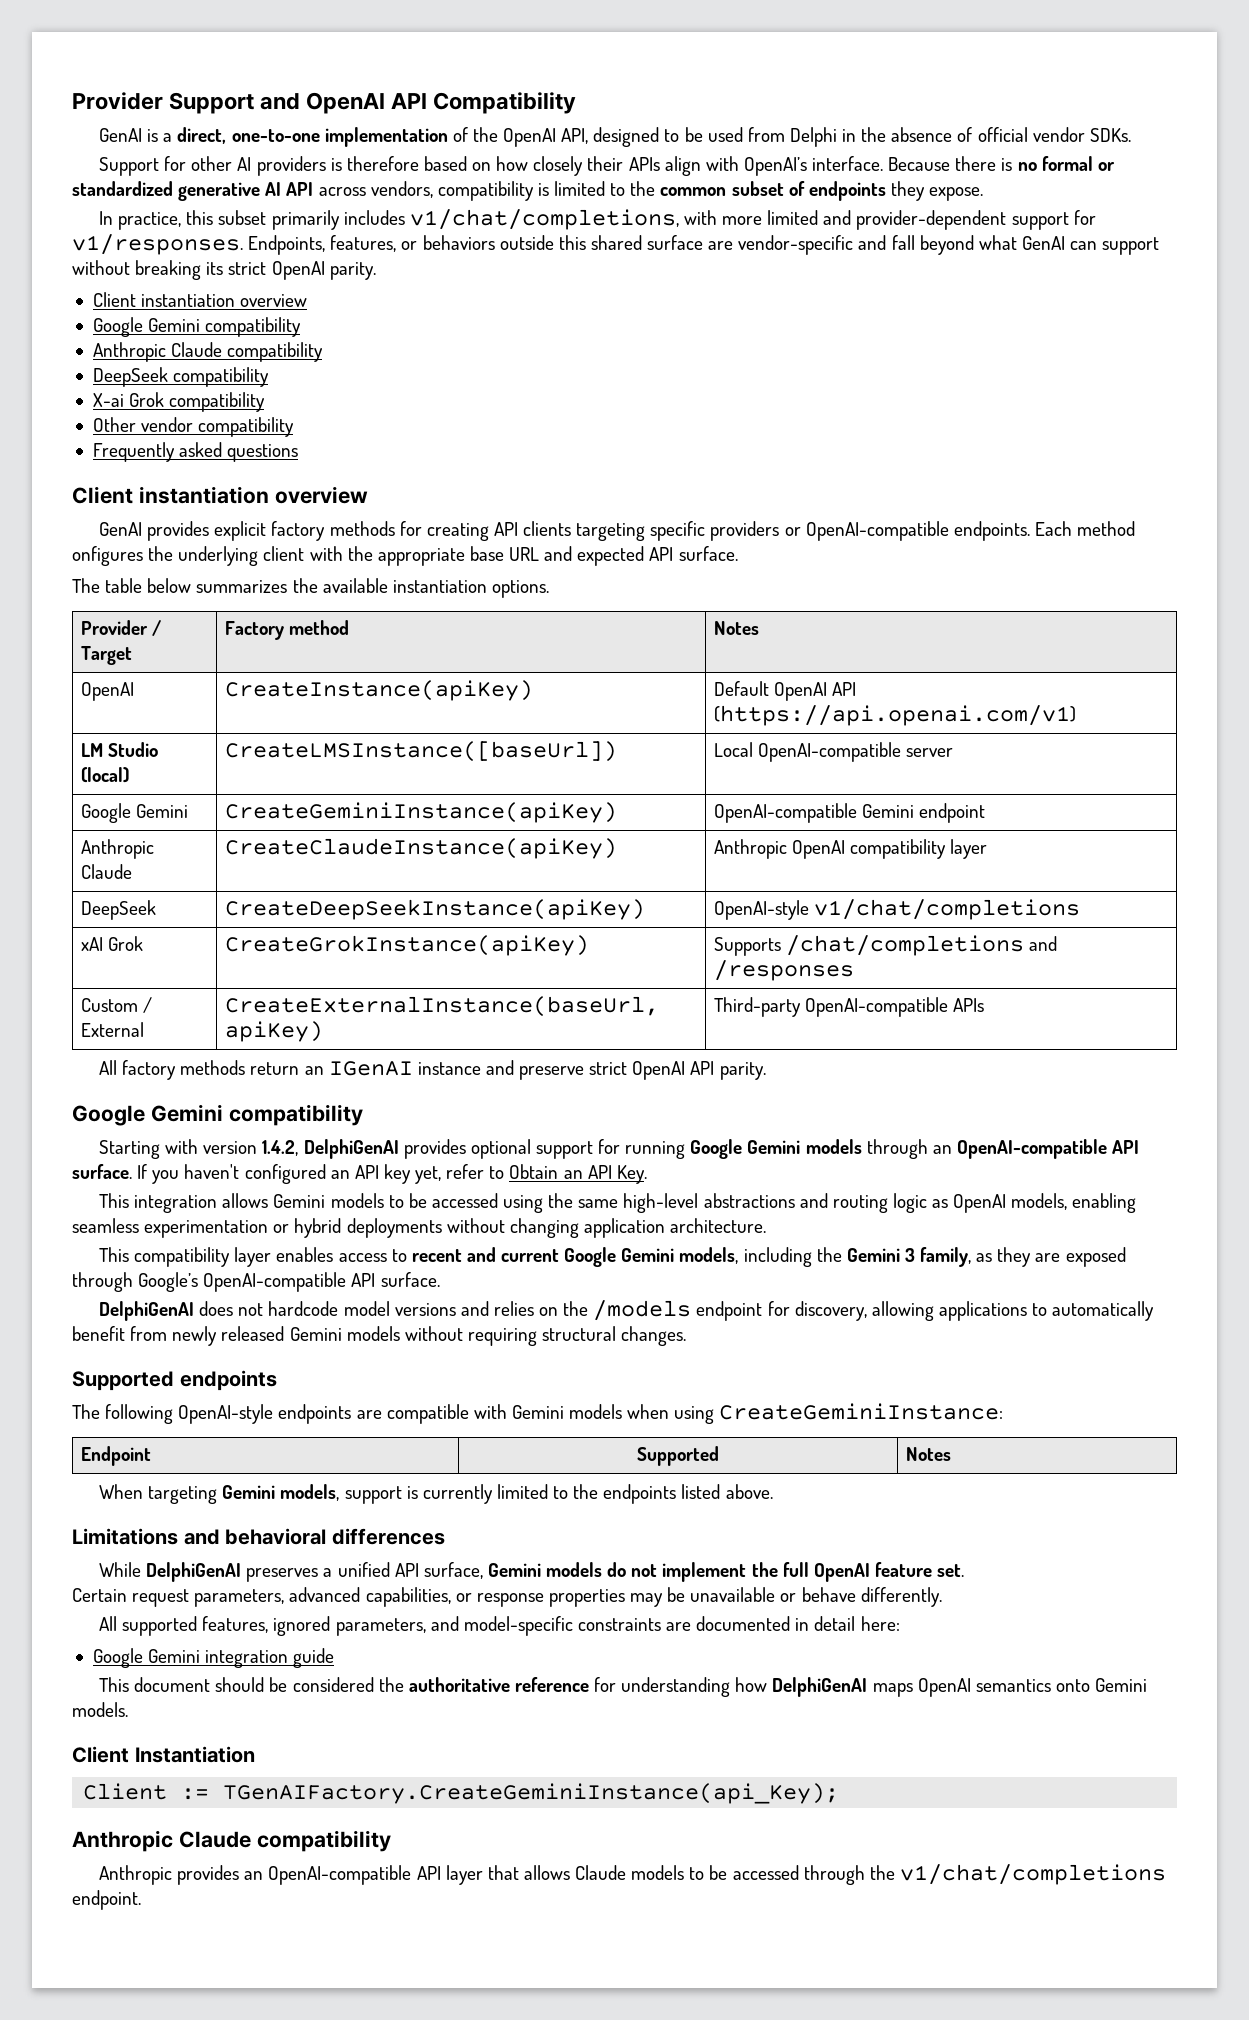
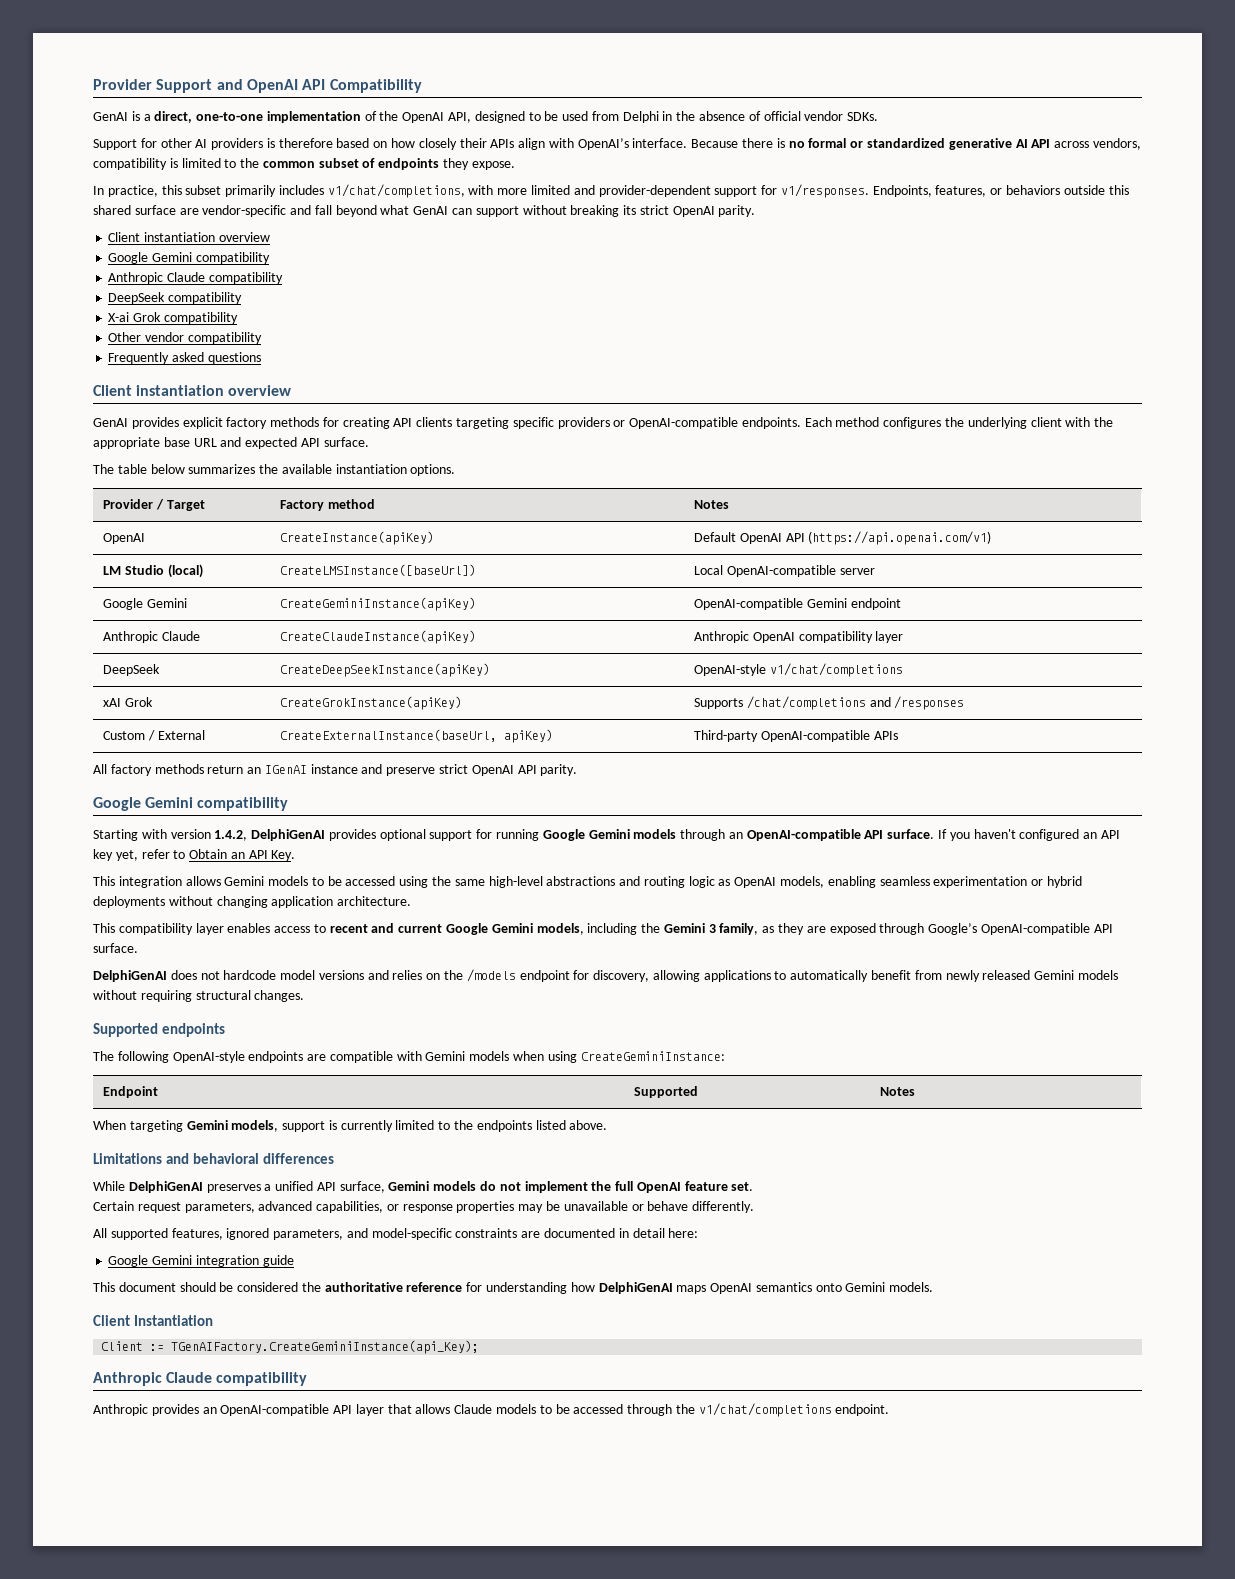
[72,546,143,566] onfigures -> [883,417,942,429] configures

